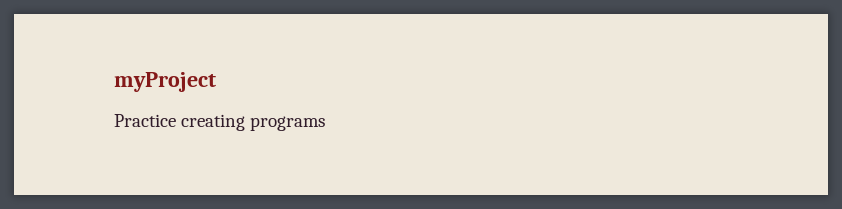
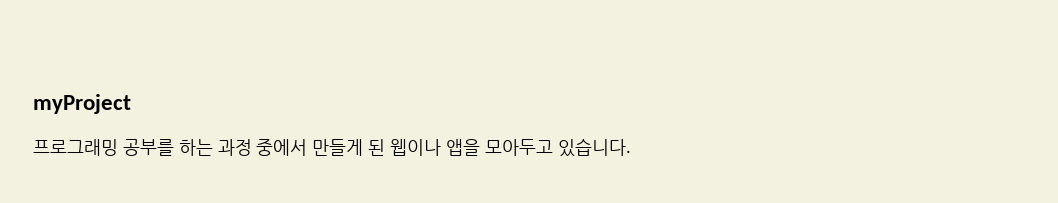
[114,114,326,131] Practice creating programs -> [33,138,631,157] 프로그래밍 공부를 하는 과정 중에서 만들게 된 웹이나 앱을 모아두고 있습니다.

